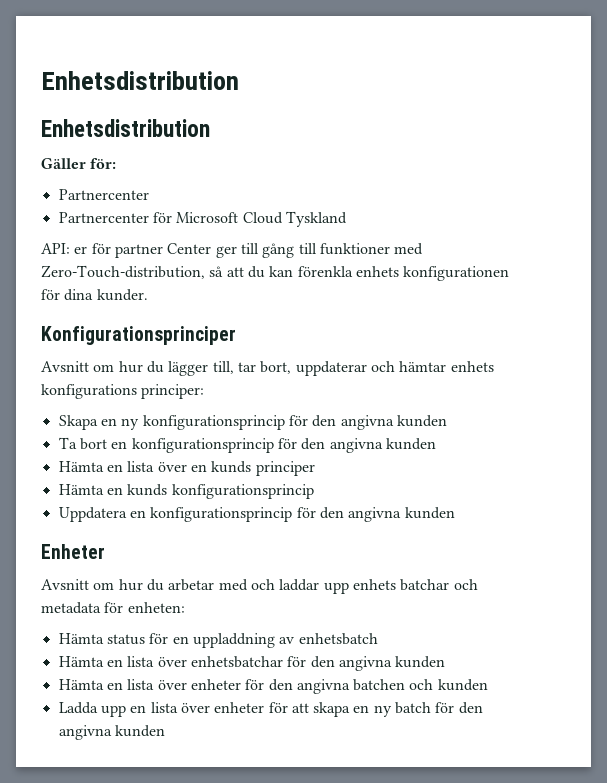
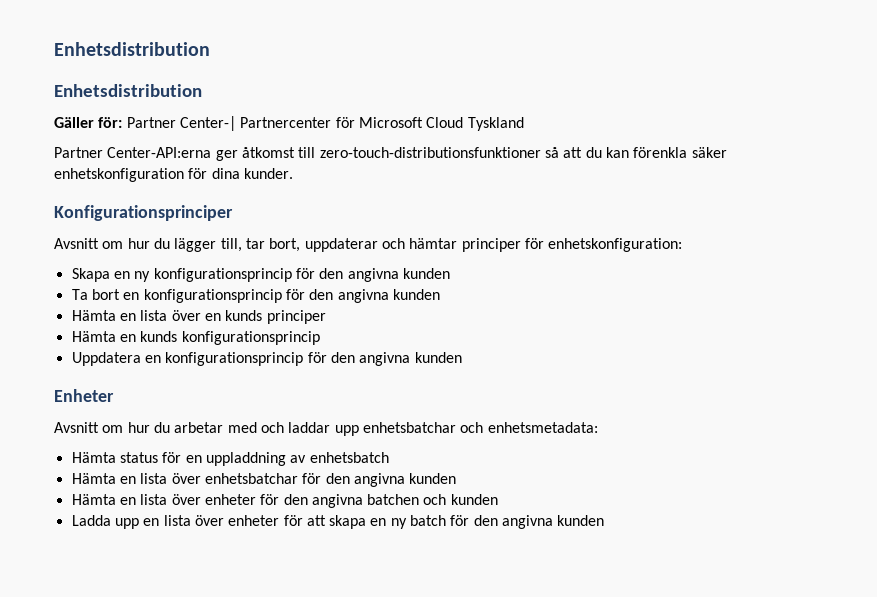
[58,189,149,200] // Partnercenter // -> [126,116,236,131] Partner Center-|
[41,243,424,258] [41,265,205,279] API: er för partner Center ger till gång till funktioner med Zero-Touch-distribution, -> [54,147,541,161] Partner Center-API:erna ger åtkomst till zero-touch-distributionsfunktioner
[355,266,510,281] enhets konfigurationen -> [691,147,727,158] [54,168,184,182] säker enhetskonfiguration
[450,361,494,372] [41,384,205,399] enhets konfigurations principer: -> [461,238,683,252] principer för enhetskonfiguration:
[352,579,478,591] [41,602,185,614] enhets batchar och metadata för enheten: -> [362,422,598,433] enhetsbatchar och enhetsmetadata:

